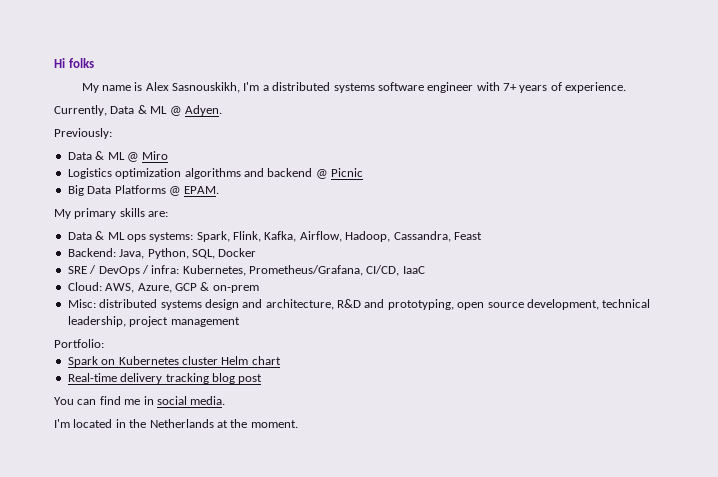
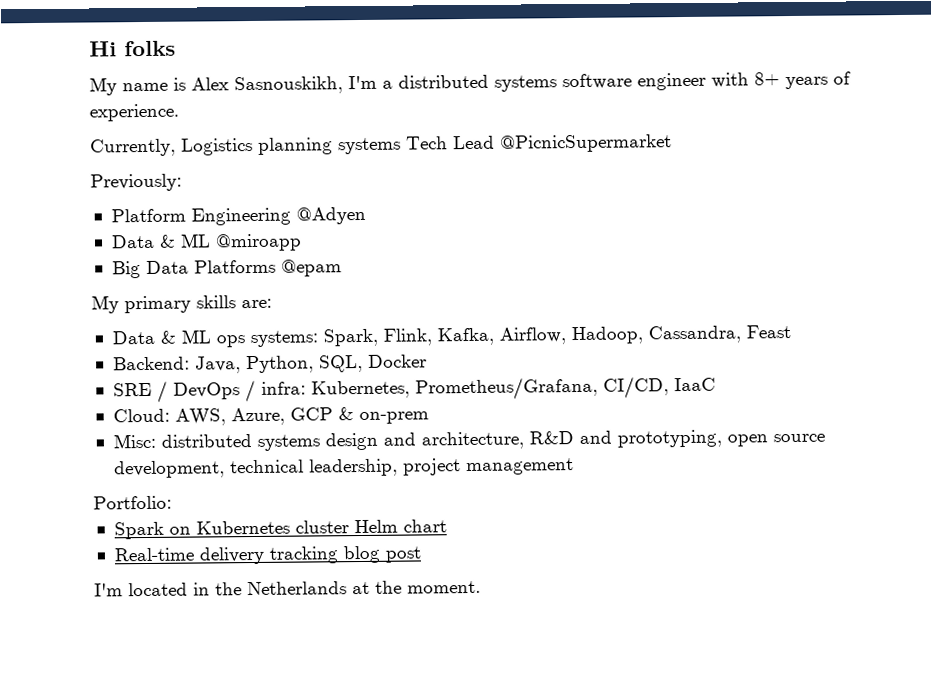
[503,83,518,91] 7+ -> [754,72,780,86] 8+
[110,105,222,116] [54,128,112,139] [67,151,169,162] [67,168,363,179] Data & ML @ Adyen. // Previously: // Data & ML @ Miro // Logistics optimization algorithms and backend @ Picnic -> [181,134,672,156] [90,173,182,192] [110,206,366,226] [110,233,302,252] Logistics planning systems Tech Lead @PicnicSupermarket // Previously: // Platform Engineering @Adyen // Data & ML @miroapp
[168,186,220,196] @ EPAM. -> [280,259,342,277] @epam
[54,396,226,405] // You can find me in social media. -> (421, 554) none

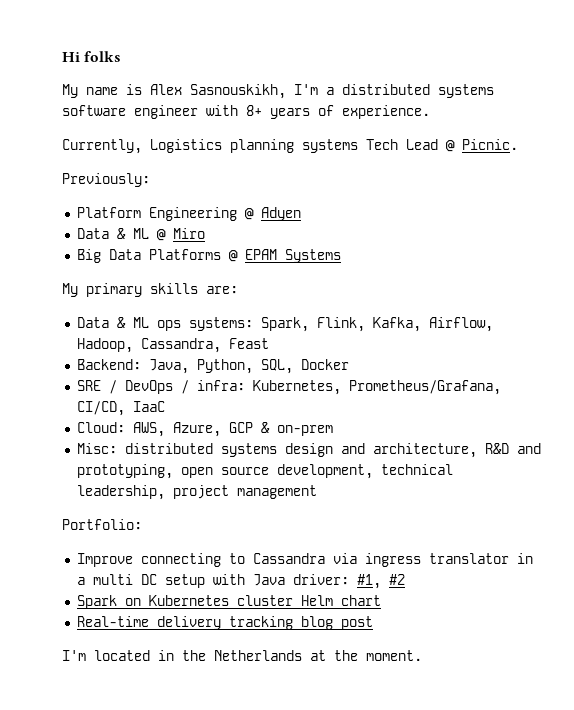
[500,134,672,153] @PicnicSupermarket -> [446,139,518,152] @ Picnic.
[295,206,366,225] [110,233,302,252] @Adyen // Data & ML @miroapp -> [244,207,301,221] [76,228,205,241] @ Adyen // Data & ML @ Miro
[280,259,342,277] @epam -> [228,249,341,263] @ EPAM Systems
(172, 502) none -> [76,553,533,567] [76,574,405,589] // Improve connecting to Cassandra via ingress translator in a multi DC setup with Java driver: #1, #2

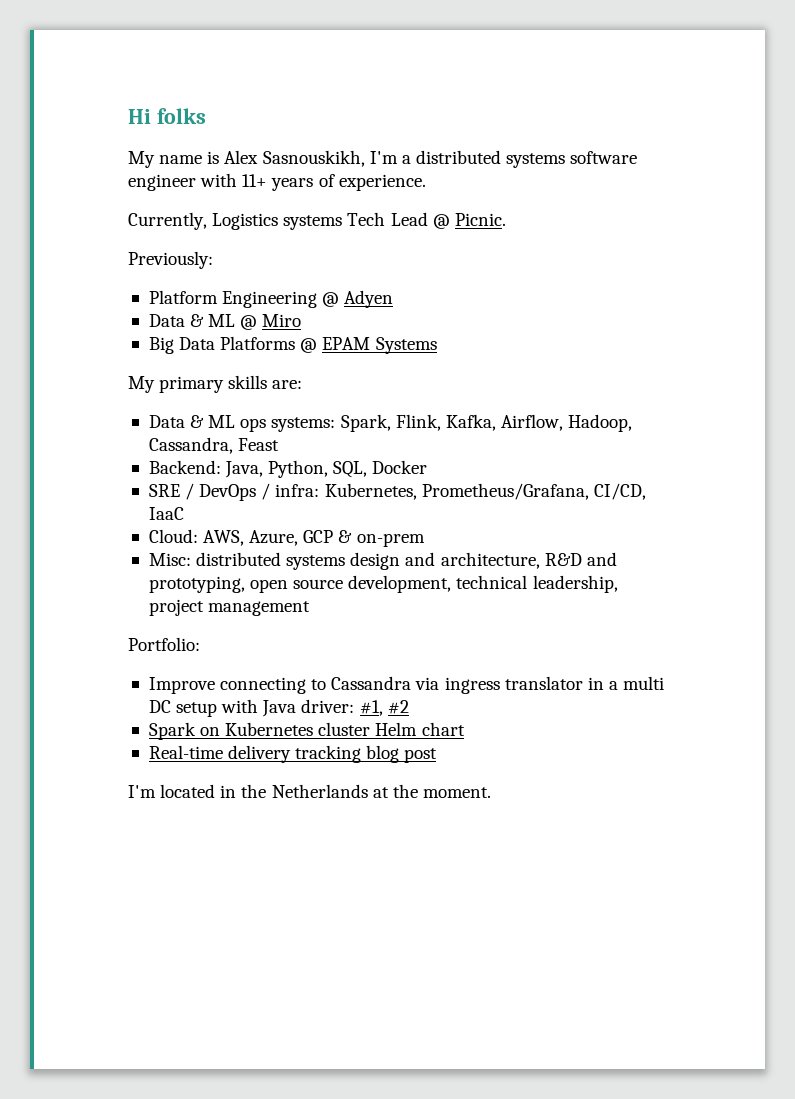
[246,105,262,116] 8+ -> [242,174,268,187] 11+
[230,139,294,153] planning -> (279, 221) none

